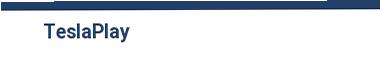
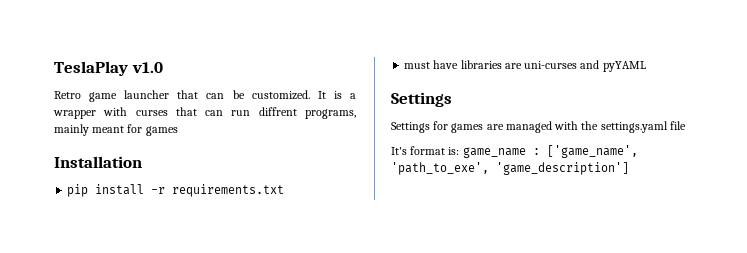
(131, 33) none -> [131,62,163,73] [54,90,356,102] [53,107,356,119] [54,124,178,136] [54,156,142,168] [67,184,285,197] [404,60,646,72] [391,92,452,107] [391,121,686,133] [391,145,638,158] [391,162,629,175] v1.0 // Retro game launcher that can be customized. It is a wrapper with curses that can run diffrent programs, mainly meant for games // Installation // pip install -r requirements.txt // must have libraries are uni-curses and pyYAML // Settings // Settings for games are managed with the settings.yaml file // It's format is: game_name : ['game_name', 'path_to_exe', 'game_description']

